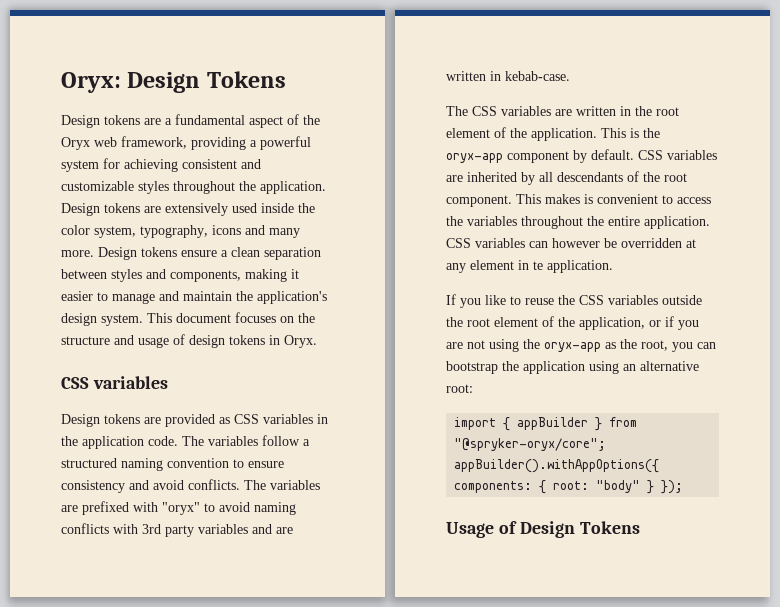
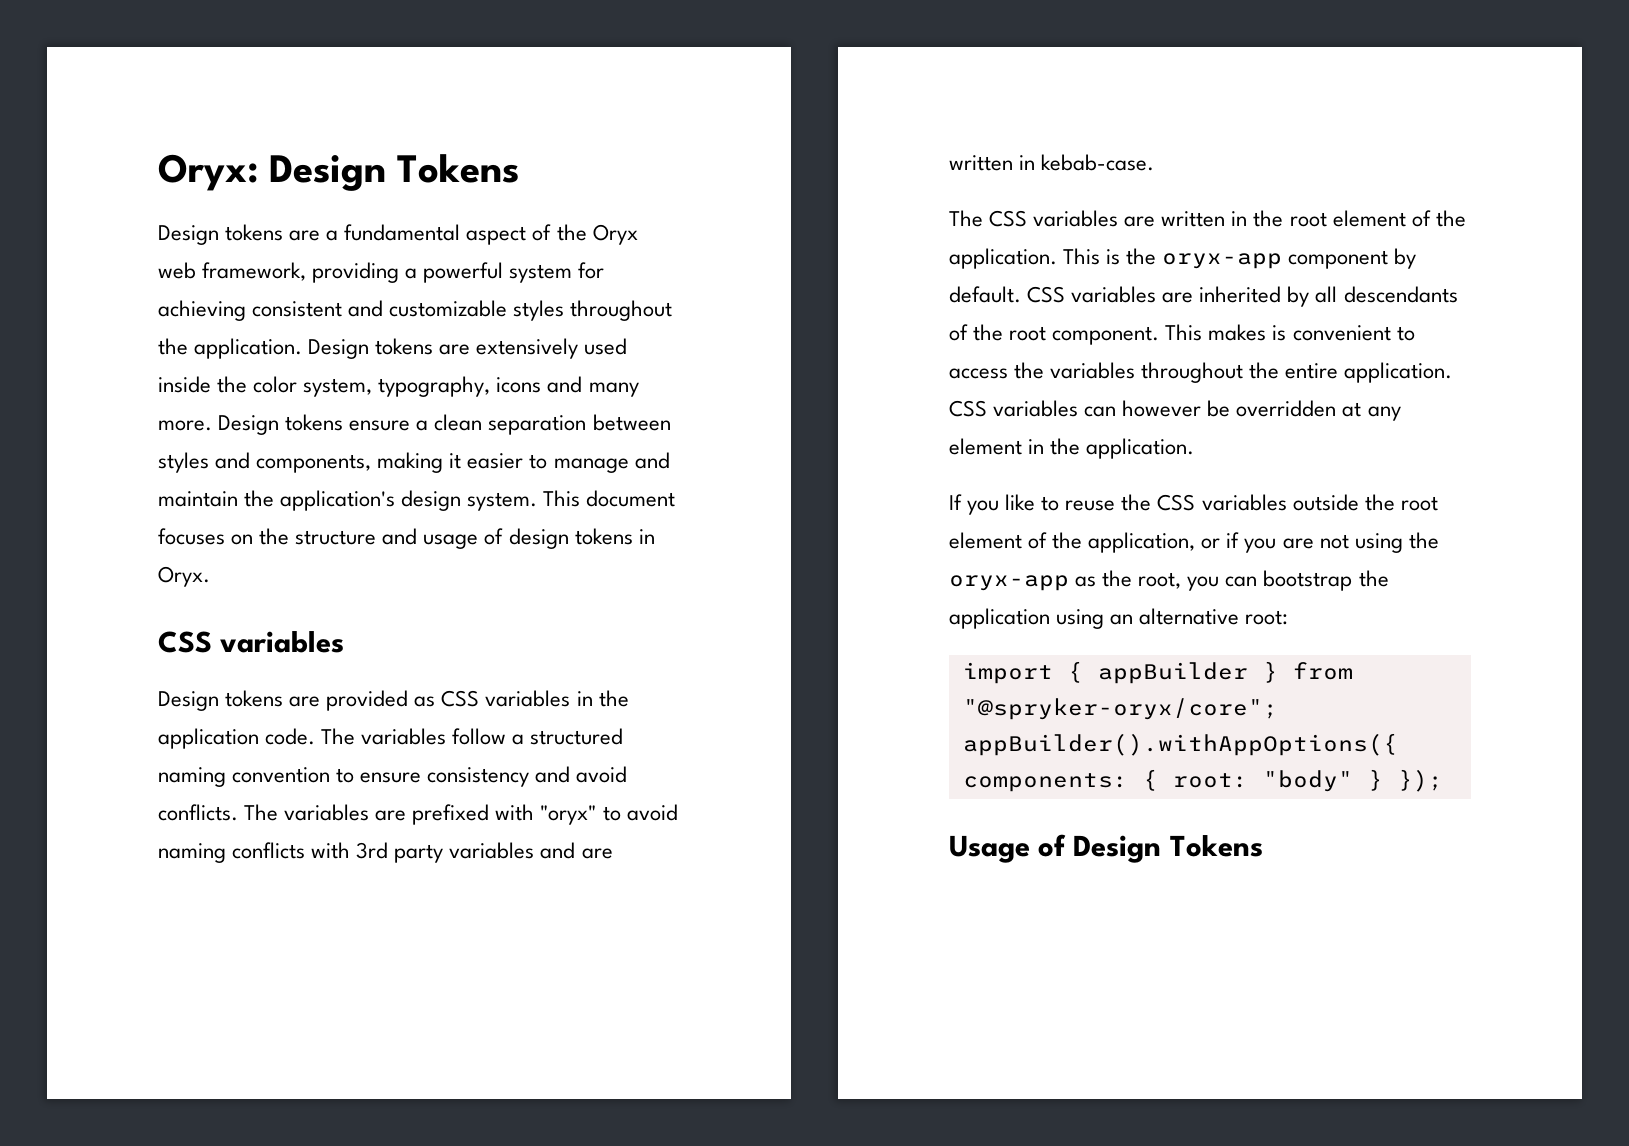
[533,261,543,270] te -> [1050,438,1081,455] the

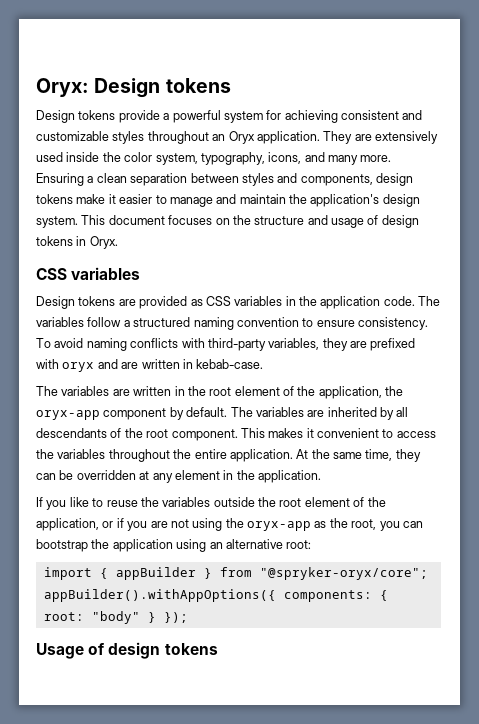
[397,154,519,183] [158,224,638,245] [158,262,400,283] Tokens // Design tokens are a fundamental aspect of the Oryx web framework, providing -> [165,78,231,93] [36,110,160,123] tokens // Design tokens provide
[158,338,434,359] the application. Design tokens -> [212,131,353,144] an Oryx application. They
[496,377,542,393] icons -> [268,152,302,164] icons,
[218,414,411,435] Design tokens ensure -> [36,173,84,186] Ensuring
[377,452,444,473] making -> [376,173,413,186] [36,194,106,204] design tokens make
[427,766,628,787] [158,804,678,825] [158,842,535,863] consistency and avoid conflicts. The variables are prefixed with "oryx" to avoid naming conflicts with 3rd party variables -> [358,317,428,330] [36,338,416,351] [36,359,95,372] consistency. To avoid naming conflicts with third-party variables, they are prefixed with oryx
[989,210,1028,227] CSS -> (58, 391) none
[949,248,1121,269] application. This is -> [318,386,382,399] application,
[1027,286,1066,303] CSS -> [230,407,253,417] The
[1272,325,1287,341] is -> [306,428,314,438] it
[949,400,1202,417] CSS variables can however -> [296,449,421,462] [36,473,56,480] At the same time, they can
[1157,494,1196,511] CSS -> (159, 502) none
[1073,835,1263,863] Design Tokens -> [108,642,218,659] design tokens

